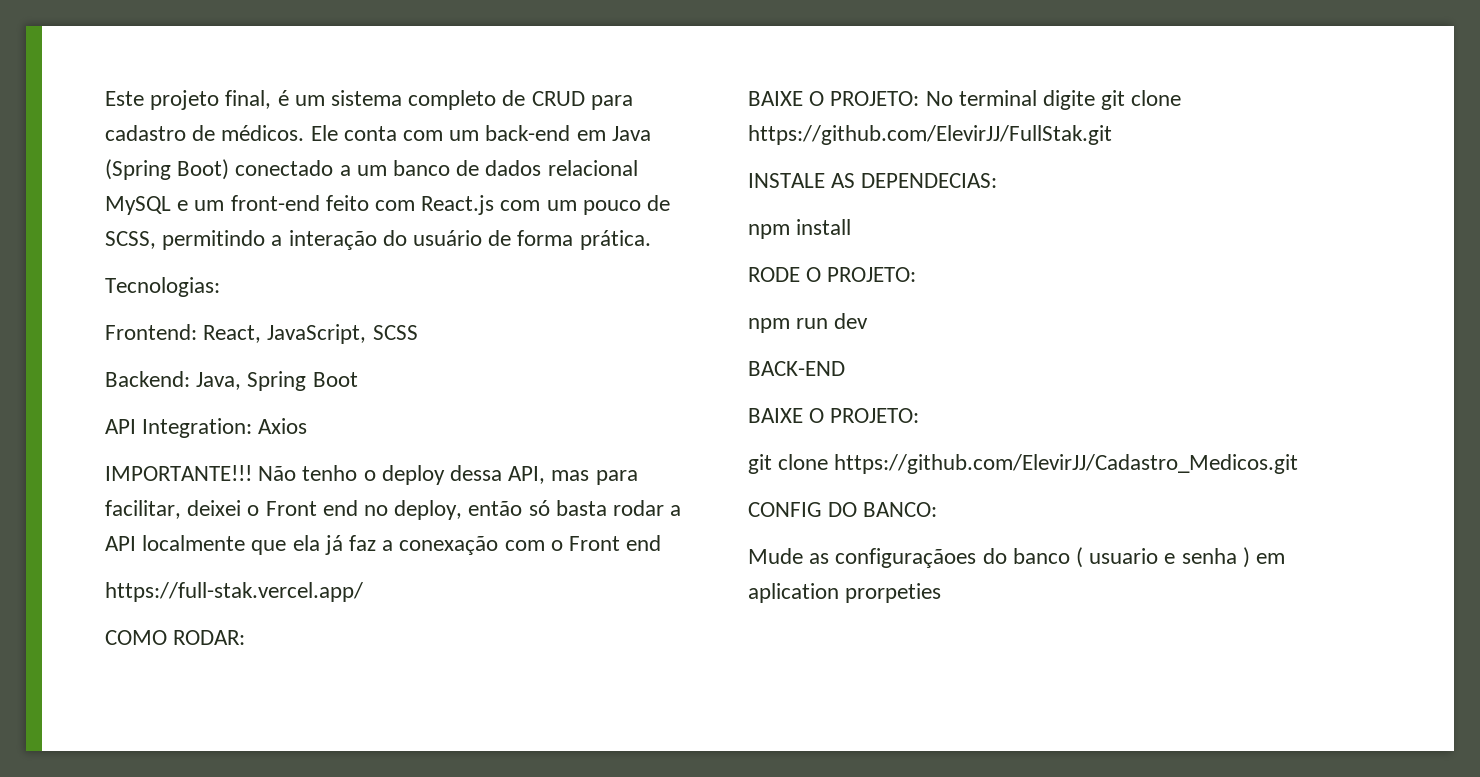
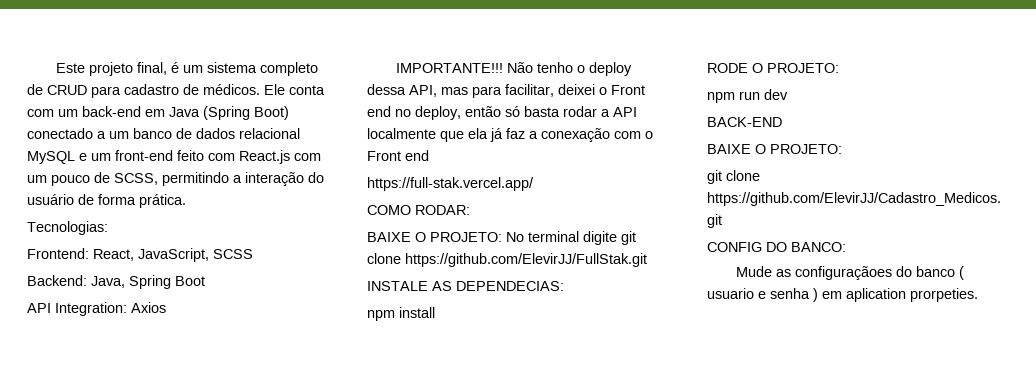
[845,583,942,603] prorpeties -> [910,288,978,302] prorpeties.

